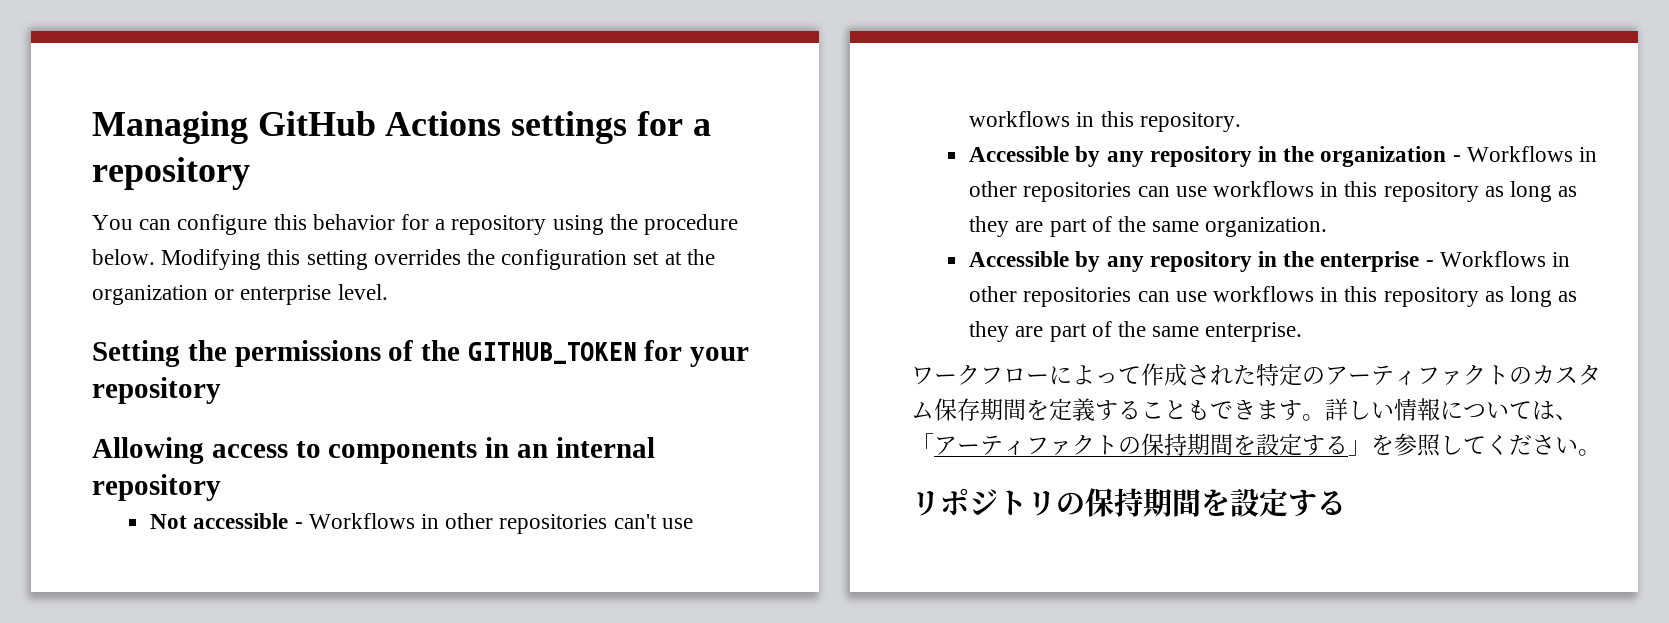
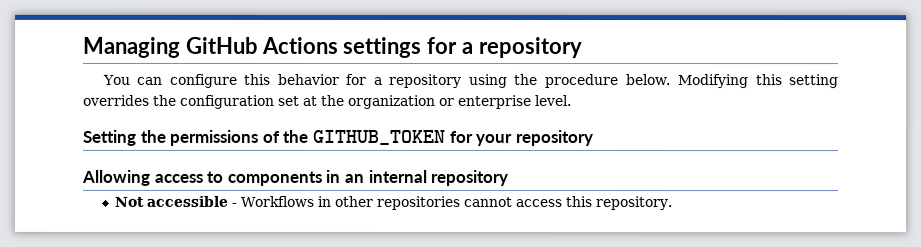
[613,514,693,529] [969,111,1241,132] [969,146,1598,167] [969,181,1578,202] [969,216,1328,237] [969,251,1571,272] [969,286,1578,307] [969,321,1303,342] [911,363,1601,386] [911,398,1578,421] [911,433,1601,457] [911,488,1346,517] can't use workflows in this repository. // Accessible by any repository in the organization - Workflows in other repositories can use workflows in this repository as long as they are part of the same organization. // Accessible by any repository in the enterprise - Workflows in other repositories can use workflows in this repository as long as they are part of the same enterprise. // ワークフローによって作成された特定のアーティファクトのカスタム保存期間を定義することもできます。詳しい情報については、「アーティファクトの保持期間を設定する」を参照してください。 // リポジトリの保持期間を設定する -> [463,196,673,211] cannot access this repository.

